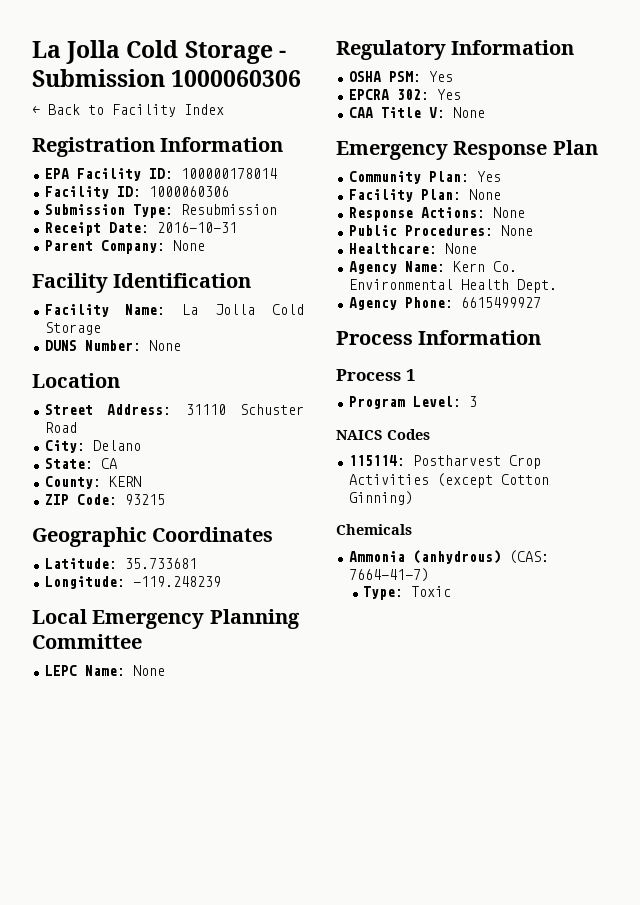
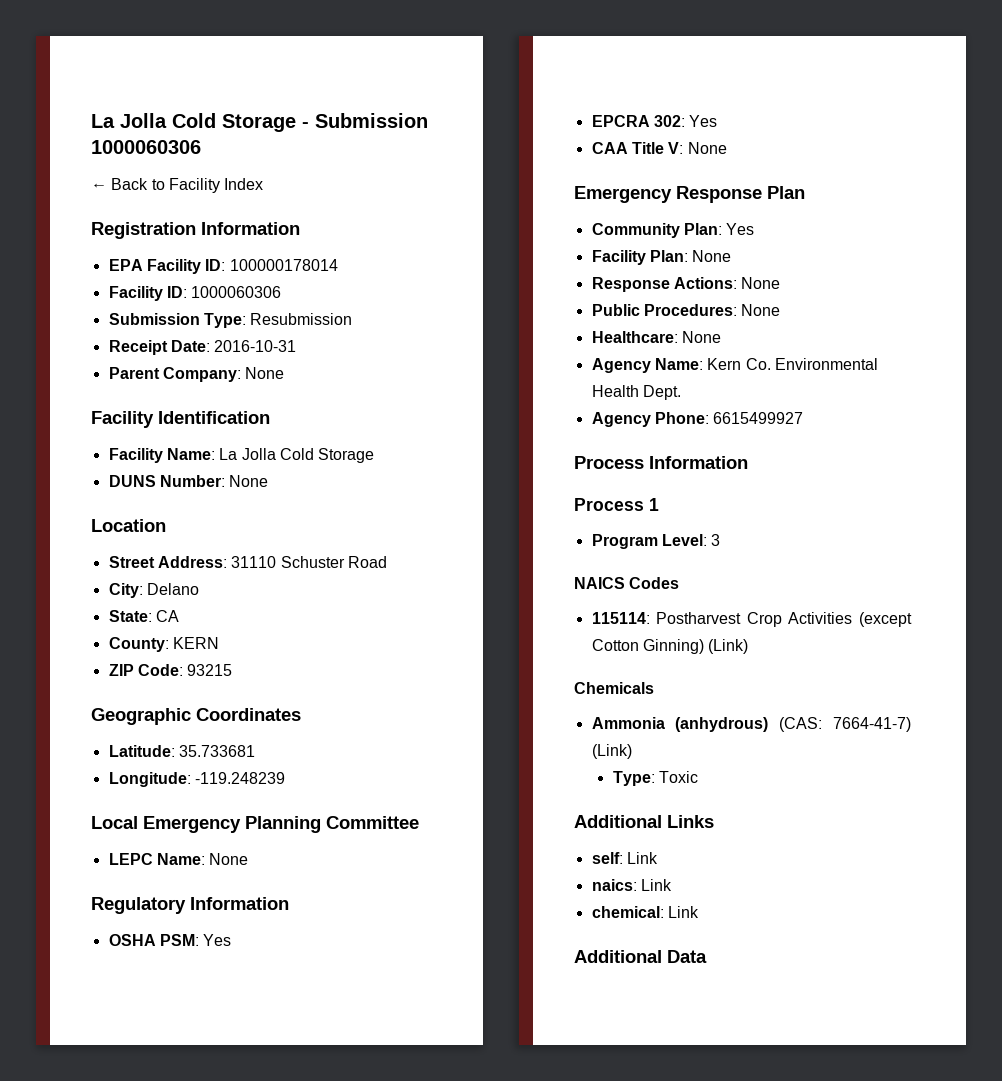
(413, 498) none -> [708,639,749,654] (Link)
(429, 575) none -> [591,744,632,759] (Link)
(452, 591) none -> [574,815,714,828] [591,852,658,864] [591,879,672,891] [591,906,699,918] [574,950,707,963] // Additional Links // self: Link // naics: Link // chemical: Link // Additional Data

